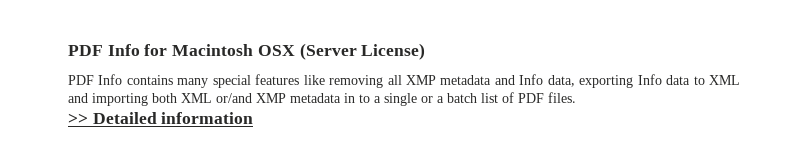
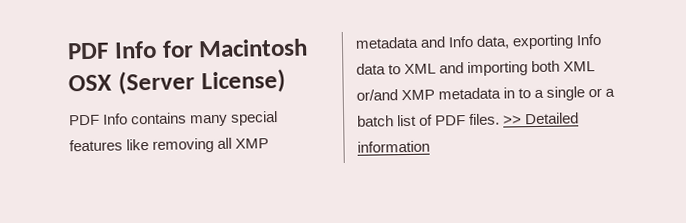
(576, 97) // -> (501, 119) none

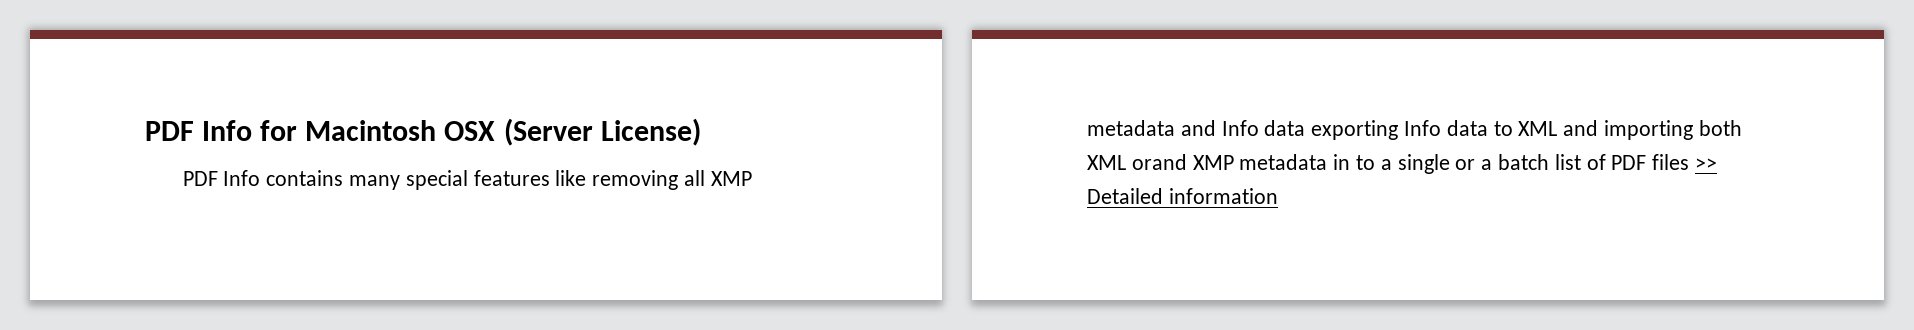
[476,35,511,49] data, -> [1264,120,1306,136] data
[356,89,398,101] or/and -> [1131,154,1187,170] orand
[469,113,501,126] files. -> [1652,154,1690,170] files

